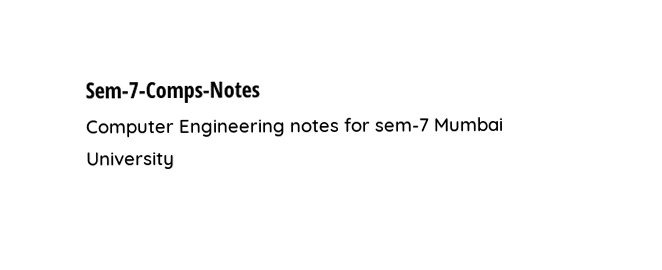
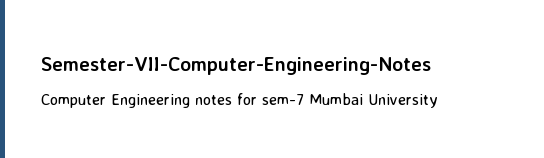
[85,81,260,104] Sem-7-Comps-Notes -> [41,57,431,75] Semester-VII-Computer-Engineering-Notes

